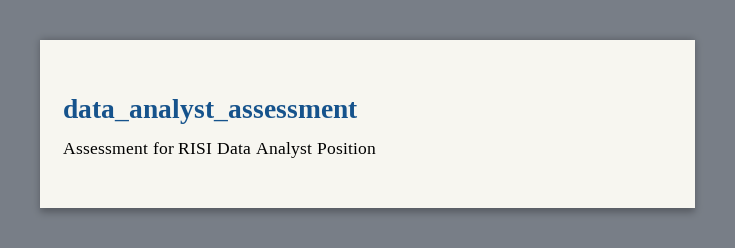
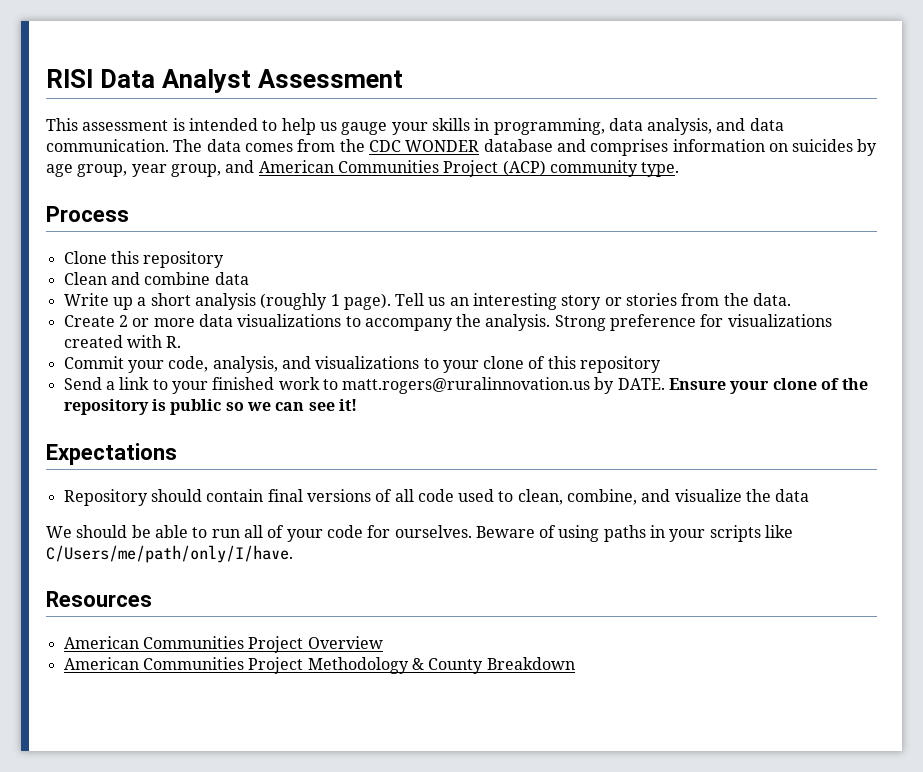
[63,99,358,124] [63,142,376,158] data_analyst_assessment // Assessment for RISI Data Analyst Position -> [46,69,403,93] [46,118,784,135] [46,139,878,156] [46,160,680,177] [46,206,129,222] [63,251,225,268] [63,272,249,285] [63,293,792,310] [63,314,832,331] [63,335,182,348] [63,356,662,373] [63,377,869,394] [63,399,357,415] [46,443,177,465] [63,489,810,506] [46,525,794,542] [46,545,293,563] [46,591,152,607] [63,636,383,653] [63,657,575,674] RISI Data Analyst Assessment // This assessment is intended to help us gauge your skills in programming, data analysis, and data communication. The data comes from the CDC WONDER database and comprises information on suicides by age group, year group, and American Communities Project (ACP) community type. // Process // Clone this repository // Clean and combine data // Write up a short analysis (roughly 1 page). Tell us an interesting story or stories from the data. // Create 2 or more data visualizations to accompany the analysis. Strong preference for visualizations created with R. // Commit your code, analysis, and visualizations to your clone of this repository // Send a link to your finished work to matt.rogers@ruralinnovation.us by DATE. Ensure your clone of the repository is public so we can see it! // Expectations // Repository should contain final versions of all code used to clean, combine, and visualize the data // We should be able to run all of your code for ourselves. Beware of using paths in your scripts like C/Users/me/path/only/I/have. // Resources // American Communities Project Overview // American Communities Project Methodology & County Breakdown

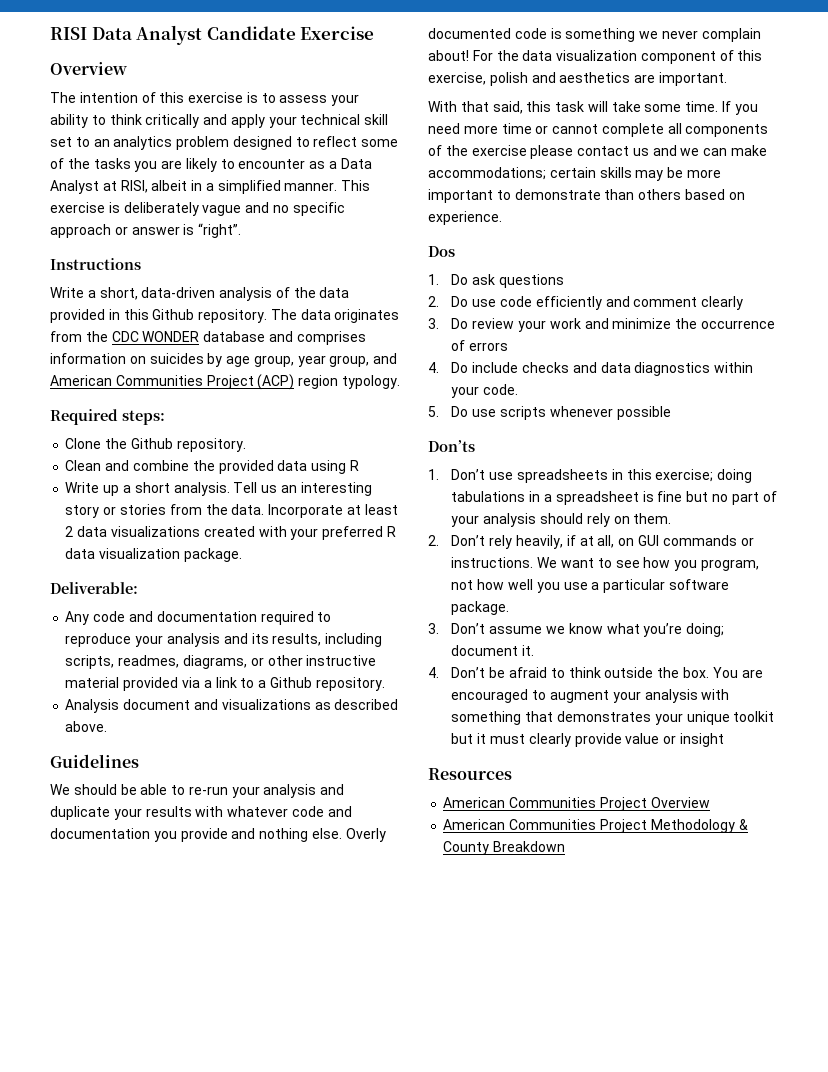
[257,69,403,88] [46,118,784,135] [46,139,169,152] Assessment // This assessment is intended to help us gauge your skills in programming, data analysis, and data communication. -> [206,26,375,40] [50,62,127,75] [50,92,360,106] [50,114,389,128] [50,136,399,150] [50,158,372,172] [50,180,371,194] [50,202,345,216] [50,223,242,238] [50,258,141,270] [50,287,350,301] [50,309,268,323] Candidate Exercise // Overview // The intention of this exercise is to assess your ability to think critically and apply your technical skill set to an analytics problem designed to reflect some of the tasks you are likely to encounter as a Data Analyst at RISI, albeit in a simplified manner. This exercise is deliberately vague and no specific approach or answer is “right”. // Instructions // Write a short, data-driven analysis of the data provided in this Github repository.
[244,143,293,152] comes -> [334,309,400,323] originates
[549,160,680,177] [46,206,129,222] [63,251,225,268] community type. // Process // Clone this repository -> [298,375,400,389] [50,409,165,425] [65,438,246,452] region typology. // Required steps: // Clone the Github repository.
[214,272,249,285] data -> [192,460,359,474] the provided data using R
[194,293,391,310] analysis (roughly 1 page). -> [173,482,230,496] analysis.
[63,314,832,331] [63,335,182,348] [63,356,662,373] [63,377,869,394] [63,399,357,415] [46,443,177,465] [63,489,810,506] // Create 2 or more data visualizations to accompany the analysis. Strong preference for visualizations created with R. // Commit your code, analysis, and visualizations to your clone of this repository // Send a link to your finished work to matt.rogers@ruralinnovation.us by DATE. Ensure your clone of the repository is public so we can see it! // Expectations // Repository should contain final versions of all code used to clean, combine, and visualize the data -> [268,504,398,518] [65,526,396,540] [65,548,242,562] [50,582,138,594] [65,611,332,625] [65,633,383,647] [65,655,377,669] [65,677,385,691] [65,699,399,713] [65,721,108,732] [50,754,139,768] Incorporate at least 2 data visualizations created with your preferred R data visualization package. // Deliverable: // Any code and documentation required to reproduce your analysis and its results, including scripts, readmes, diagrams, or other instructive material provided via a link to a Github repository. // Analysis document and visualizations as described above. // Guidelines
[211,525,794,542] [46,545,293,563] run all of your code for ourselves. Beware of using paths in your scripts like C/Users/me/path/only/I/have. -> [188,784,345,798] [50,806,352,820] [50,828,386,842] [428,28,761,42] [428,50,763,64] [428,72,727,86] [428,101,758,115] [428,123,769,137] [428,145,768,159] [428,167,721,181] [428,189,745,203] [428,211,502,225] [428,246,455,257] [428,274,565,288] [428,296,744,310] [428,318,775,332] [451,340,509,351] [428,362,754,376] [451,384,519,398] [428,406,671,420] [428,440,475,452] [428,469,753,483] [451,491,777,505] [451,513,672,527] [428,535,754,549] [451,557,759,571] [451,579,729,593] [451,601,510,615] [428,623,725,637] [451,645,535,656] [428,667,763,678] [451,689,730,703] [451,711,775,725] [451,733,724,747] re-run your analysis and duplicate your results with whatever code and documentation you provide and nothing else. Overly documented code is something we never complain about! For the data visualization component of this exercise, polish and aesthetics are important. // With that said, this task will take some time. If you need more time or cannot complete all components of the exercise please contact us and we can make accommodations; certain skills may be more important to demonstrate than others based on experience. // Dos // 1. Do ask questions // 2. Do use code efficiently and comment clearly // 3. Do review your work and minimize the occurrence of errors // 4. Do include checks and data diagnostics within your code. // 5. Do use scripts whenever possible // Don’ts // 1. Don’t use spreadsheets in this exercise; doing tabulations in a spreadsheet is fine but no part of your analysis should rely on them. // 2. Don’t rely heavily, if at all, on GUI commands or instructions. We want to see how you program, not how well you use a particular software package. // 3. Don’t assume we know what you’re doing; document it. // 4. Don’t be afraid to think outside the box. You are encouraged to augment your analysis with something that demonstrates your unique toolkit but it must clearly provide value or insight

